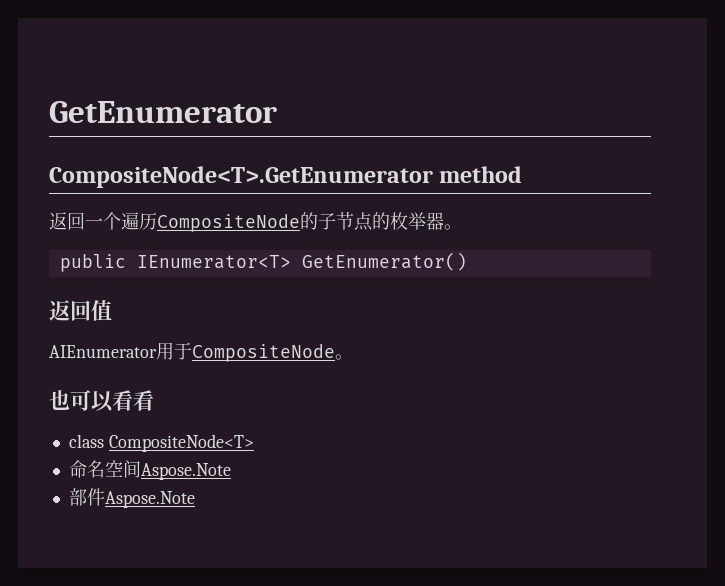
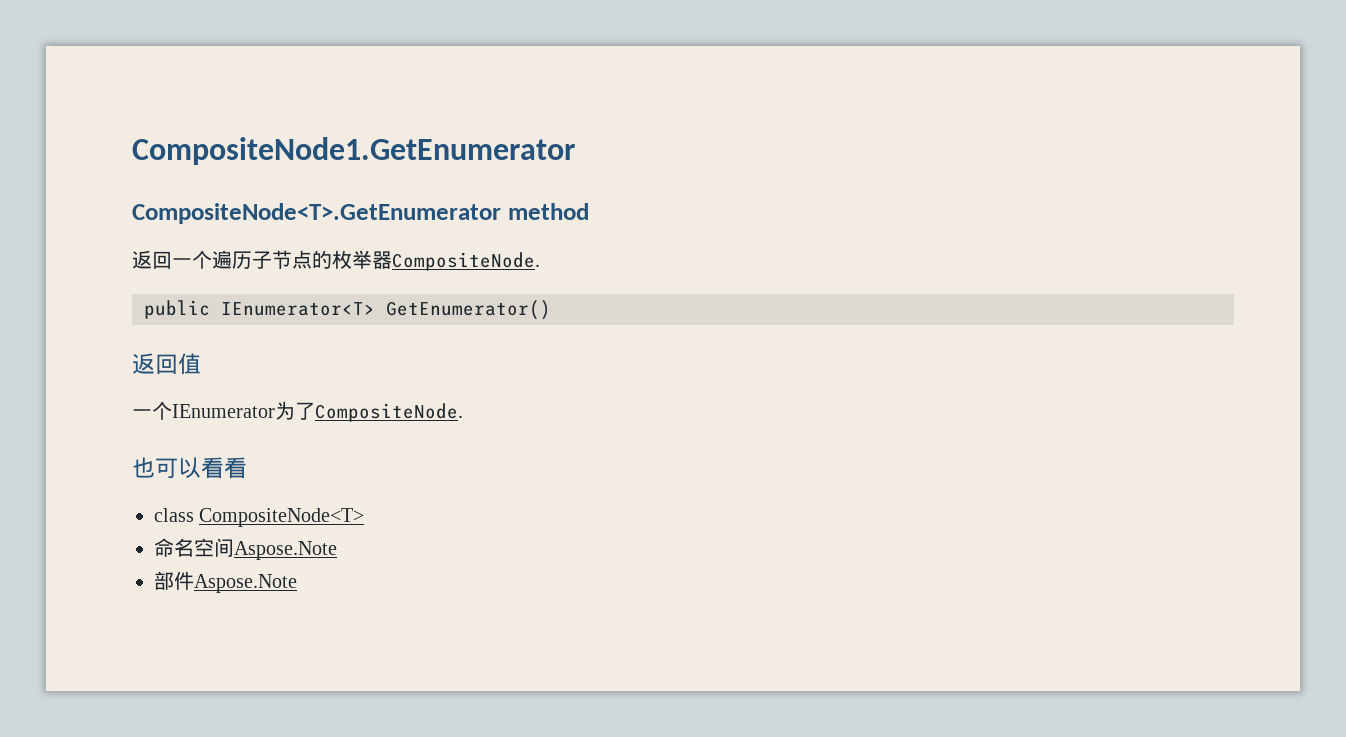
[49,101,277,123] GetEnumerator -> [132,137,575,165] CompositeNode1.GetEnumerator
[157,212,318,232] CompositeNode的 -> (252, 260) none
[444,224,462,230] 。 -> [392,252,540,271] CompositeNode.
[49,342,353,362] AIEnumerator用于CompositeNode。 -> [132,401,463,422] 一个IEnumerator为了CompositeNode.

